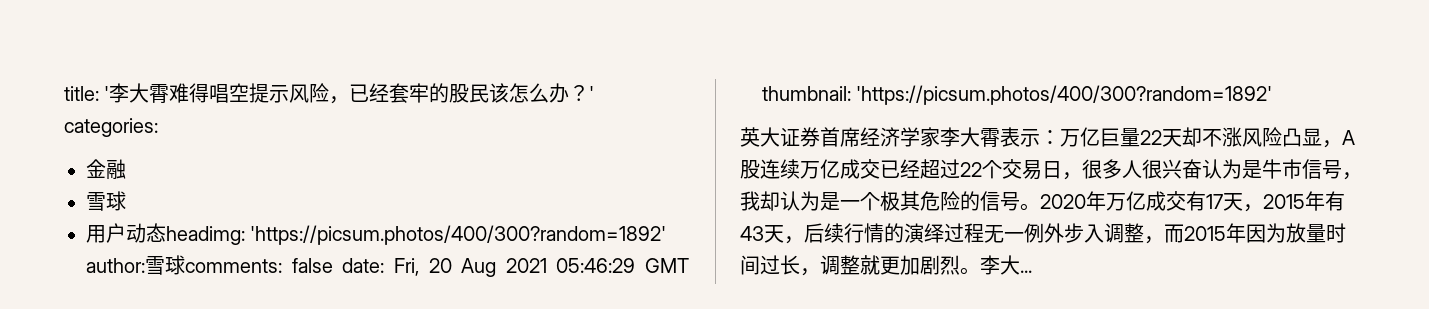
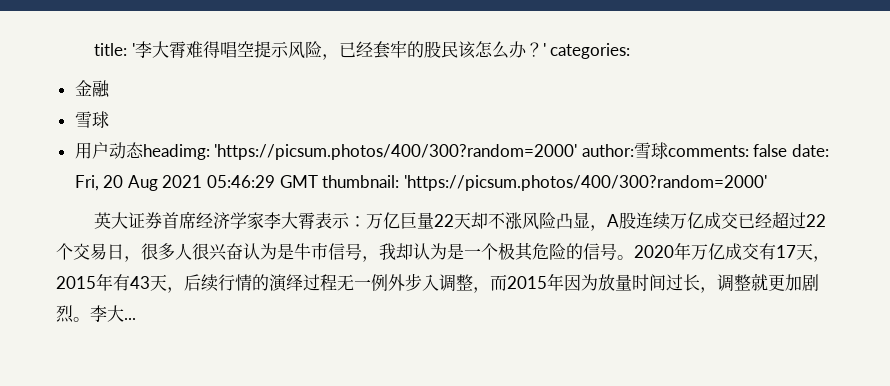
[250,225,667,245] 'https://picsum.photos/400/300?random=1892' -> [214,144,578,160] 'https://picsum.photos/400/300?random=2000'
[856,85,1273,105] 'https://picsum.photos/400/300?random=1892' -> [403,175,767,191] 'https://picsum.photos/400/300?random=2000'

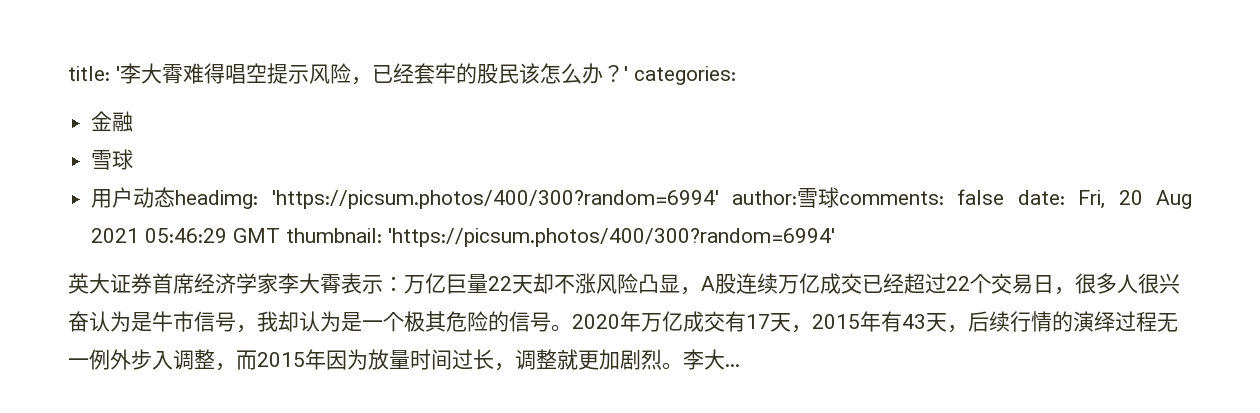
[214,144,578,160] 'https://picsum.photos/400/300?random=2000' -> [271,190,719,209] 'https://picsum.photos/400/300?random=6994'
[403,175,767,191] 'https://picsum.photos/400/300?random=2000' -> [388,228,836,247] 'https://picsum.photos/400/300?random=6994'

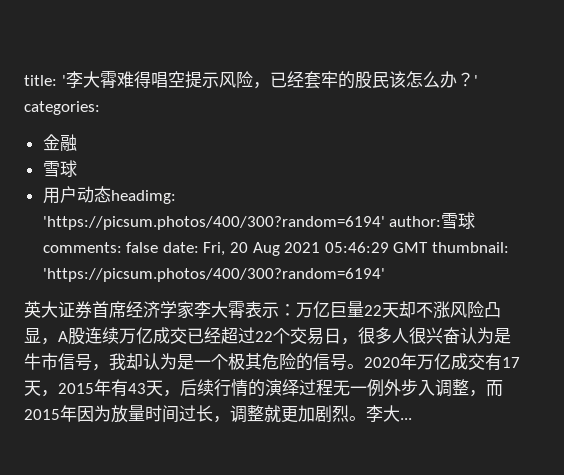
[271,190,719,209] 'https://picsum.photos/400/300?random=6994' -> [42,216,385,230] 'https://picsum.photos/400/300?random=6194'
[388,228,836,247] 'https://picsum.photos/400/300?random=6994' -> [42,268,385,282] 'https://picsum.photos/400/300?random=6194'

